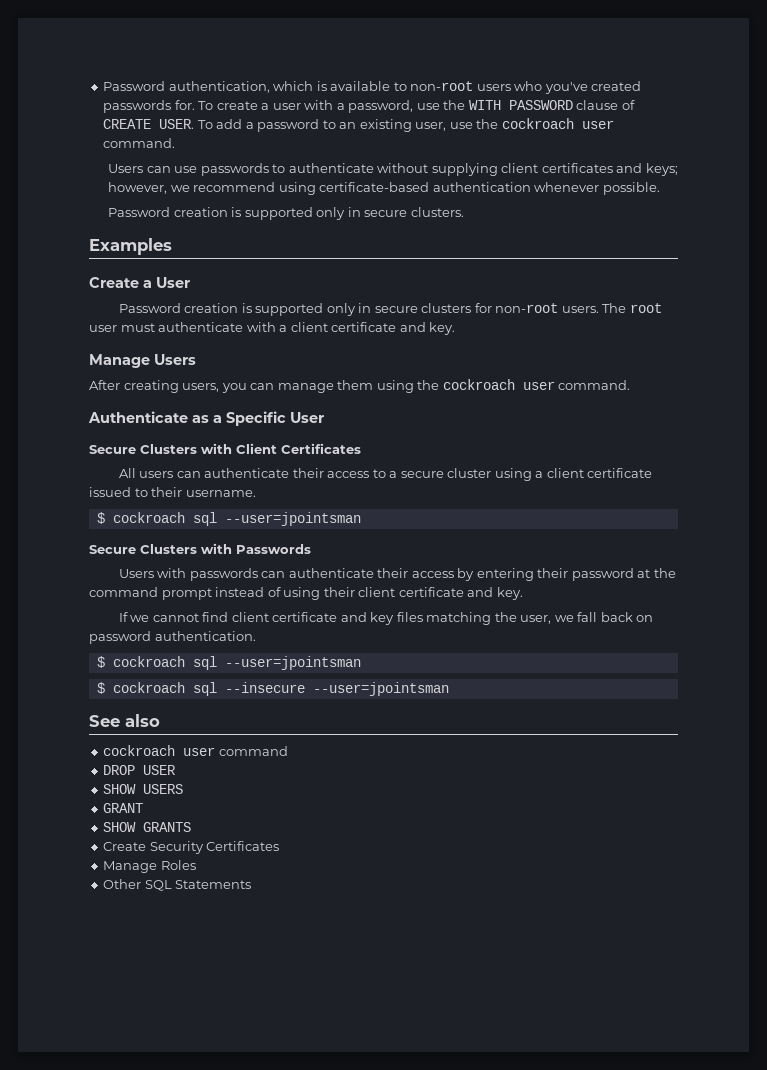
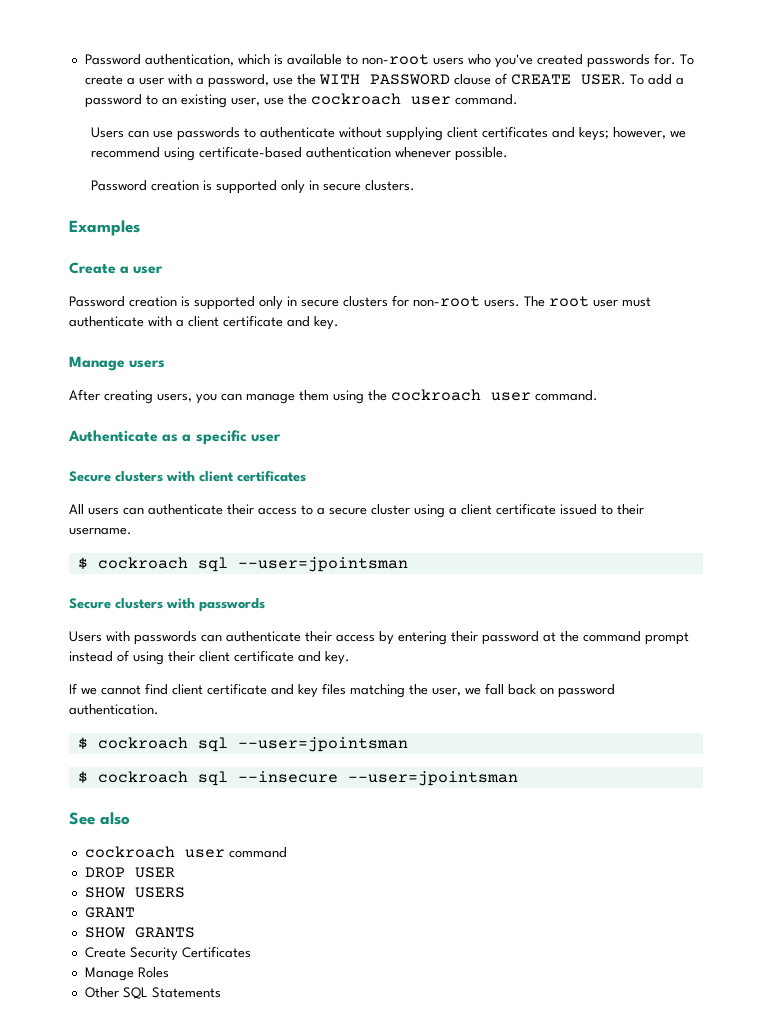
[156,277,190,288] User -> [133,266,164,274] user
[154,354,196,365] Users -> [129,360,166,368] users
[226,411,324,426] [89,443,361,454] Specific User // Secure Clusters with Client Certificates -> [195,430,281,445] [69,470,306,482] specific user // Secure clusters with client certificates
[140,543,311,554] Clusters with Passwords -> [115,598,265,612] clusters with passwords

